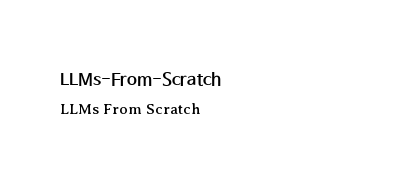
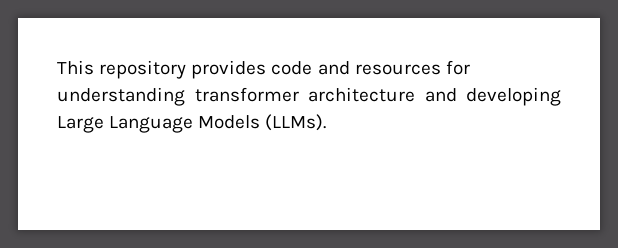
[60,72,221,86] [60,103,201,114] LLMs-From-Scratch // LLMs From Scratch -> [57,60,470,79] [57,87,561,106] [57,114,327,133] This repository provides code and resources for understanding transformer architecture and developing Large Language Models (LLMs).

